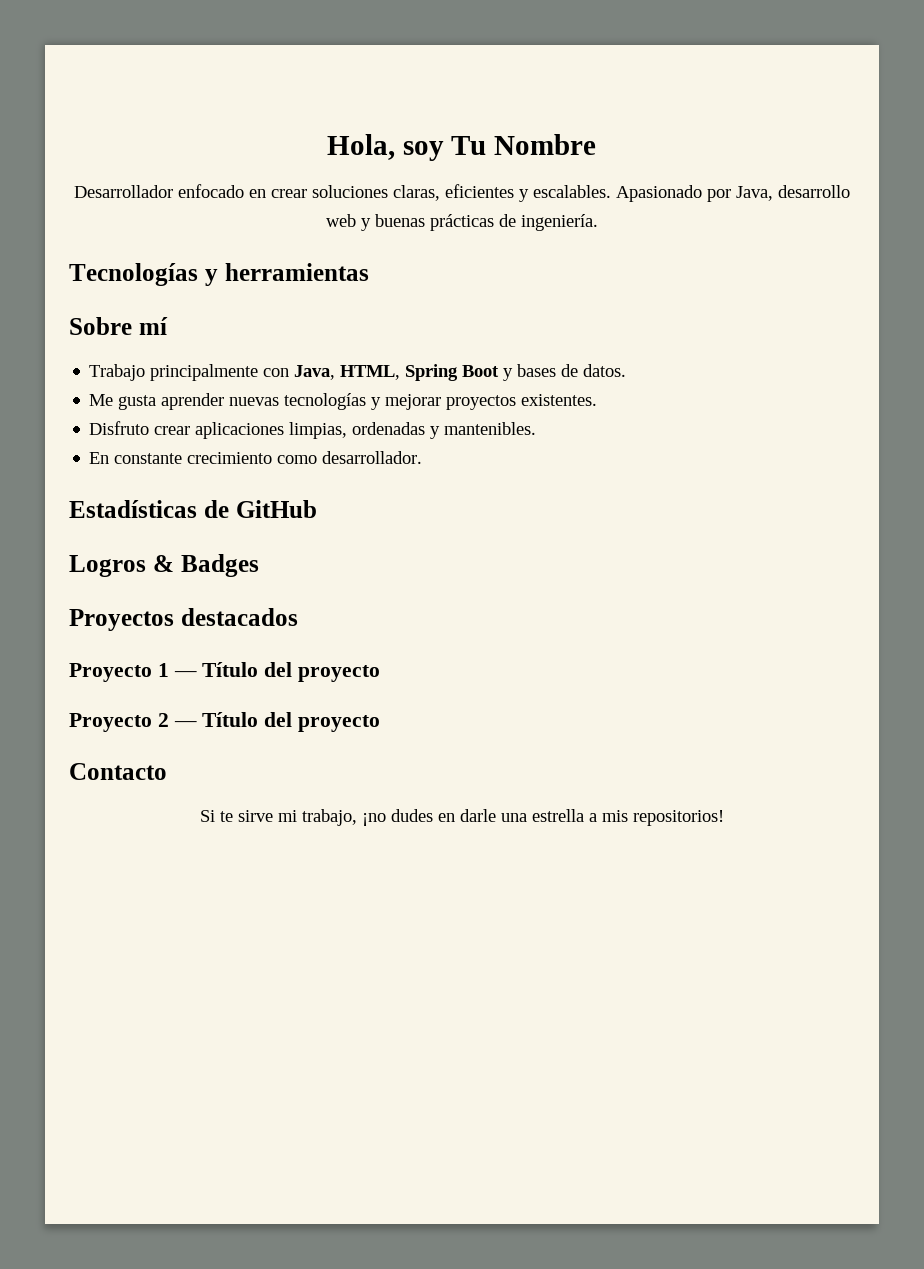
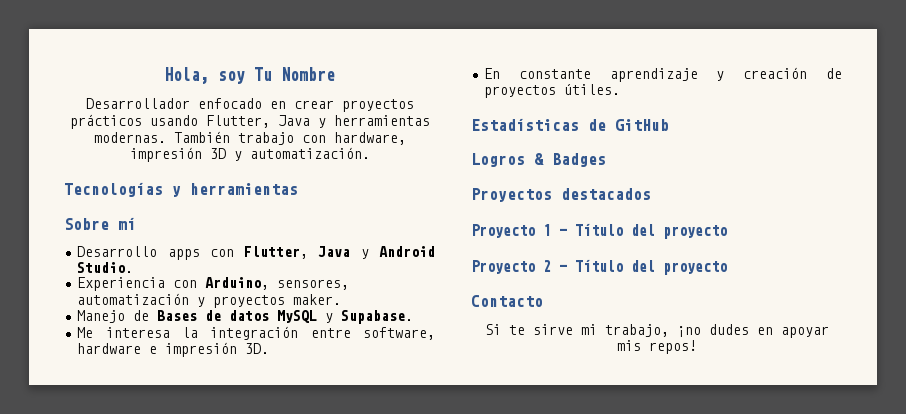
[311,184,850,202] [325,214,598,231] soluciones claras, eficientes y escalables. Apasionado por Java, desarrollo web y buenas prácticas de ingeniería. -> [341,99,414,112] [69,114,430,129] [93,131,406,145] [129,147,370,162] proyectos prácticos usando Flutter, Java y herramientas modernas. También trabajo con hardware, impresión 3D y automatización.
[89,364,627,381] [89,393,598,410] [89,421,537,439] [89,451,423,464] Trabajo principalmente con Java, HTML, Spring Boot y bases de datos. // Me gusta aprender nuevas tecnologías y mejorar proyectos existentes. // Disfruto crear aplicaciones limpias, ordenadas y mantenibles. // En constante crecimiento como desarrollador. -> [77,246,436,260] [77,262,134,273] [77,277,350,291] [77,293,342,308] [77,310,414,324] [77,326,436,340] [77,342,270,357] [484,67,842,82] [484,84,621,98] Desarrollo apps con Flutter, Java y Android Studio. // Experiencia con Arduino, sensores, automatización y proyectos maker. // Manejo de Bases de datos MySQL y Supabase. // Me interesa la integración entre software, hardware e impresión 3D. // En constante aprendizaje y creación de proyectos útiles.
[459,809,724,826] darle una estrella a mis repositorios! -> [780,326,829,338] [616,340,697,354] apoyar mis repos!

